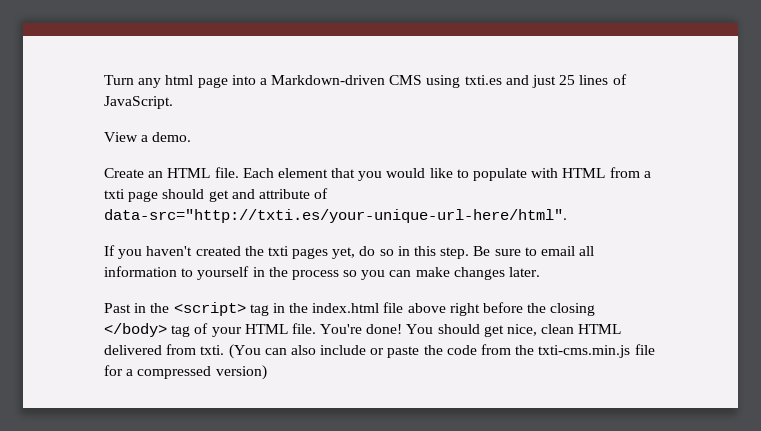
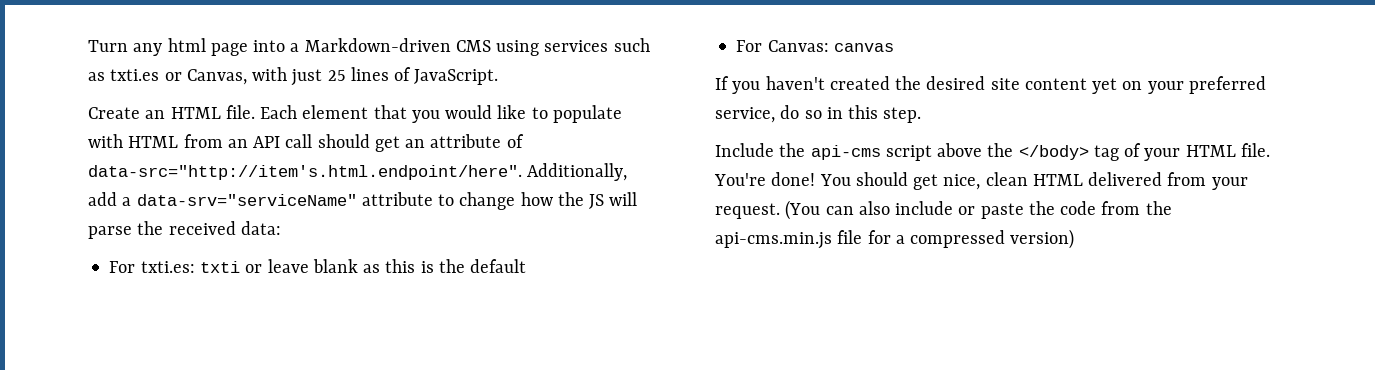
[464,75,529,85] txti.es and -> [544,38,650,52] [88,67,288,85] services such as txti.es or Canvas, with
[104,132,192,142] // View a demo. -> (499, 77) none
[643,171,651,178] [104,189,255,202] a txti page should get and -> [227,134,426,152] an API call should get an
[104,209,567,223] data-src="http://txti.es/your-unique-url-here/html". -> [88,163,628,181] [88,192,638,210] [88,221,281,239] [109,259,527,273] [736,40,894,52] data-src="http://item's.html.endpoint/here". Additionally, add a data-srv="serviceName" attribute to change how the JS will parse the received data: // For txti.es: txti or leave blank as this is the default // For Canvas: canvas
[267,246,356,259] txti pages yet, -> [926,76,1266,94] [715,107,775,123] desired site content yet on your preferred service,
[473,246,595,256] [104,266,541,280] [104,302,596,316] Be sure to email all information to yourself in the process so you can make changes later. // Past in the <script> tag in the index.html file above right before the closing -> [715,143,1014,161] // Include the api-cms script above the
[200,345,225,355] txti. -> [1211,177,1248,190] [715,203,780,219] your request.
[538,345,631,358] txti-cms.min.js -> [715,232,832,249] api-cms.min.js

